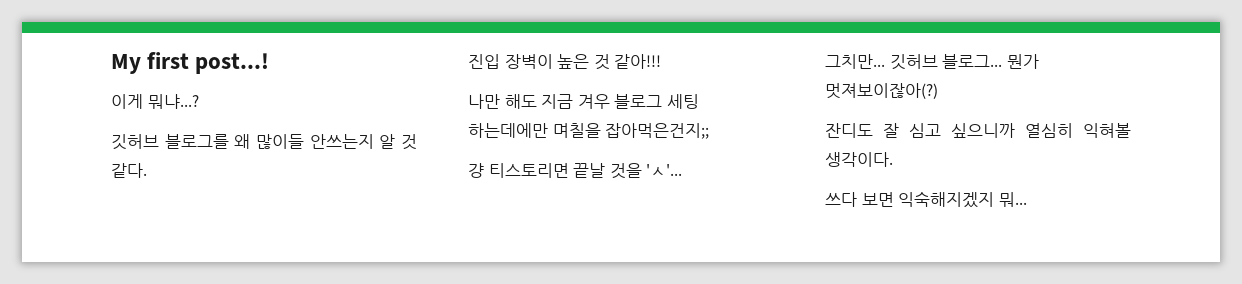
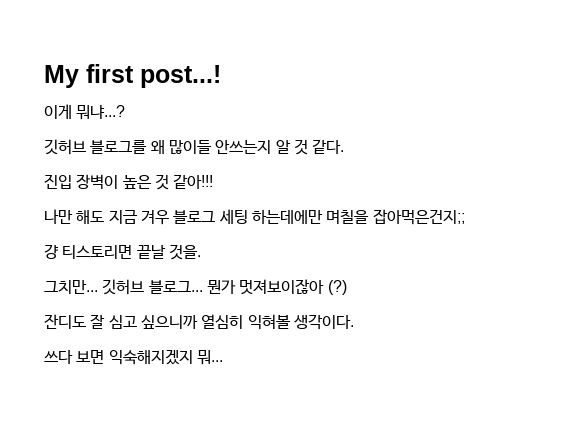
[609,163,683,179] 것을 'ㅅ'... -> [168,244,201,260] 것을.
[825,83,938,99] 멋져보이잖아(?) -> [239,279,347,295] 멋져보이잖아 (?)

